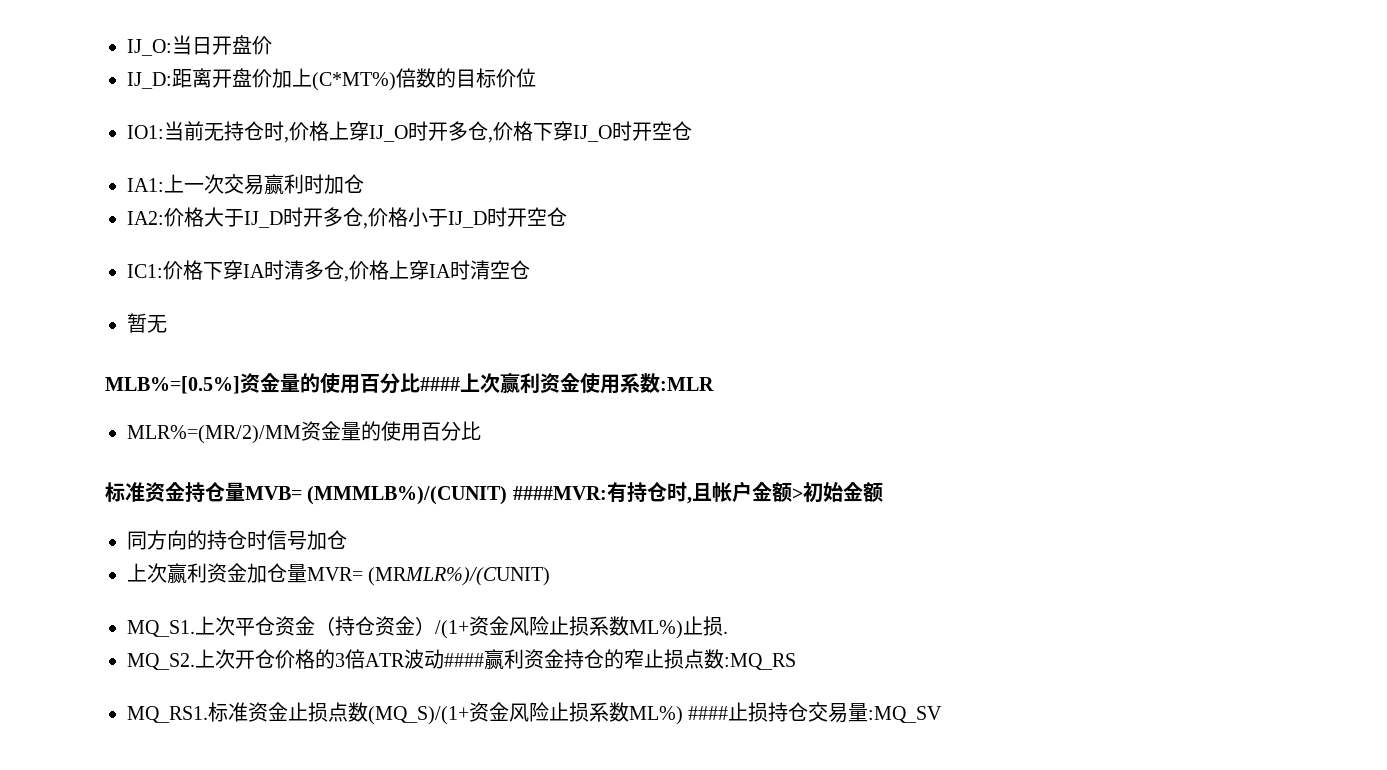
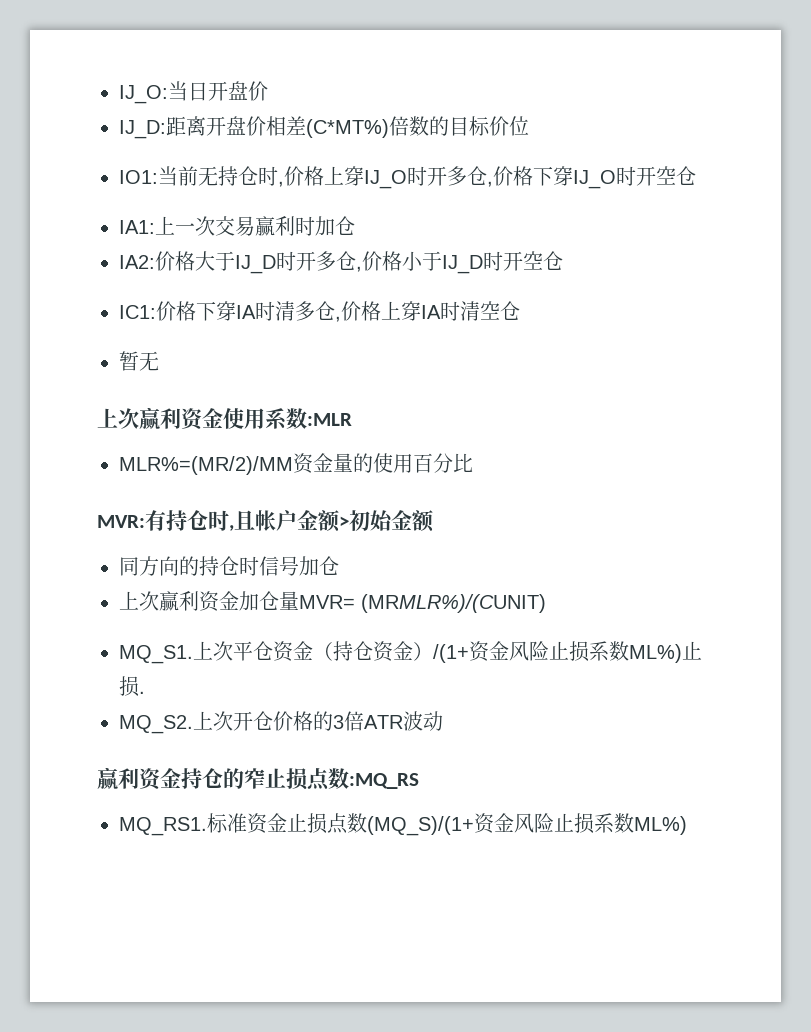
[272,68,312,88] 加上 -> [266,116,306,136] 相差
[105,373,460,394] MLB%=[0.5%]资金量的使用百分比#### -> (159, 361) none
[105,482,607,505] 标准资金持仓量MVB= (MMMLB%)/(CUNIT) ####MVR: -> [97,515,145,528] MVR:
[444,653,484,667] #### -> (443, 721) //
[688,702,943,723] ####止损持仓交易量:MQ_SV -> (687, 825) none

